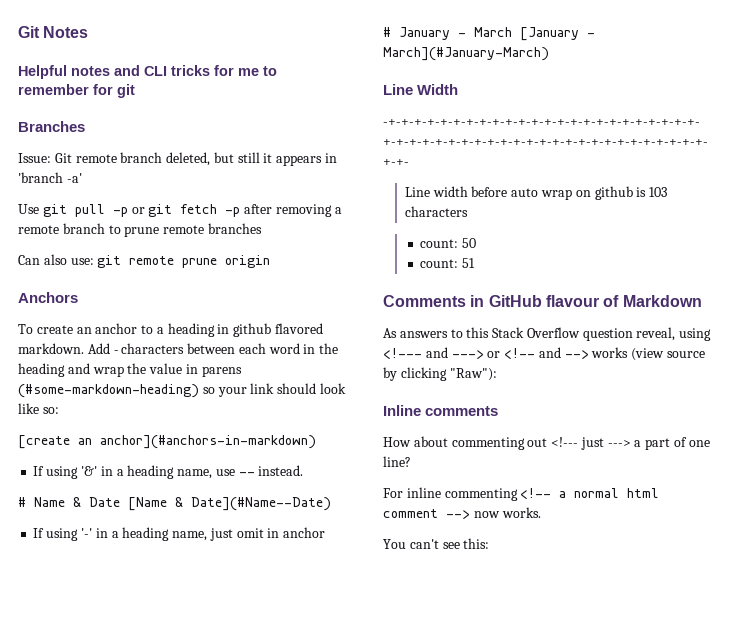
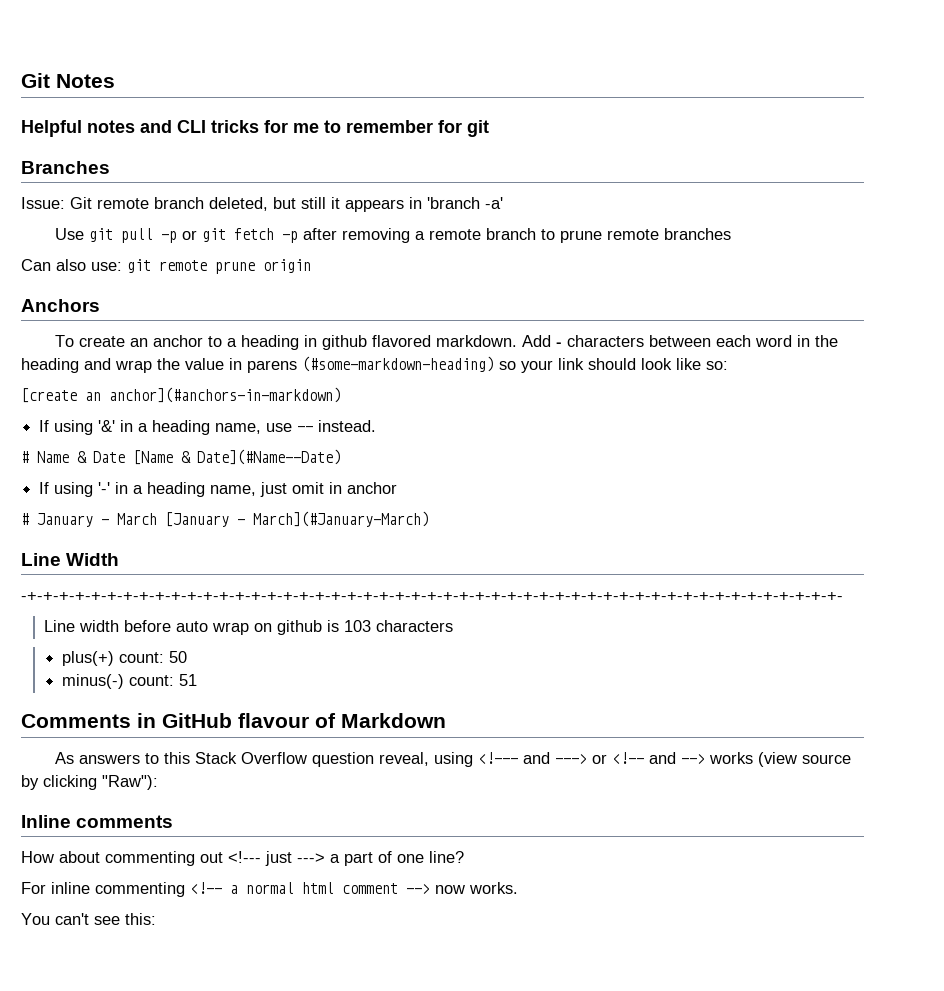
(468, 211) none -> [62,651,115,666] plus(+)
(477, 243) none -> [62,674,125,689] minus(-)

